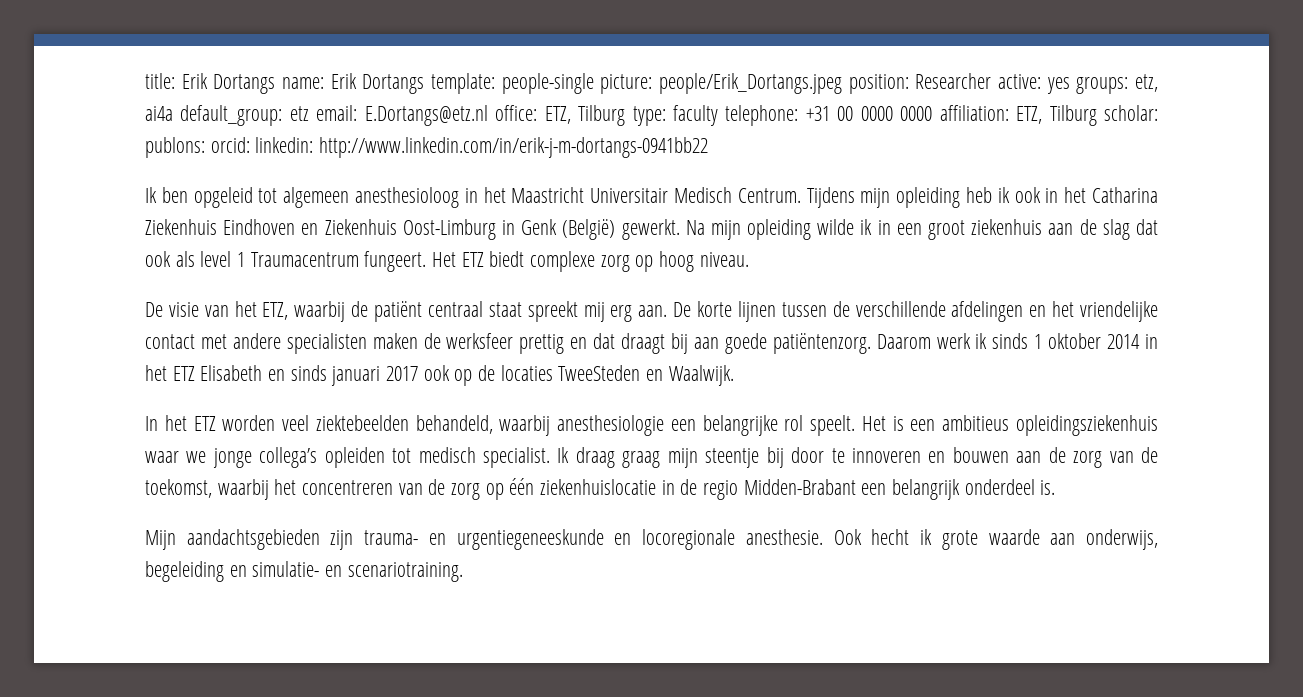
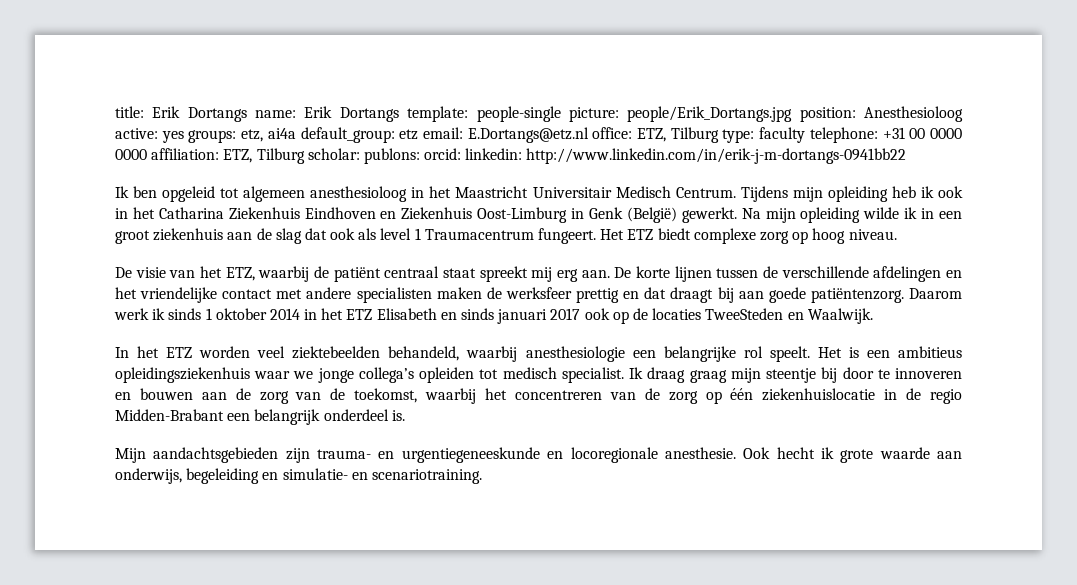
[659,73,992,94] people/Erik_Dortangs.jpeg position: Researcher -> [627,106,963,122] people/Erik_Dortangs.jpg position: Anesthesioloog

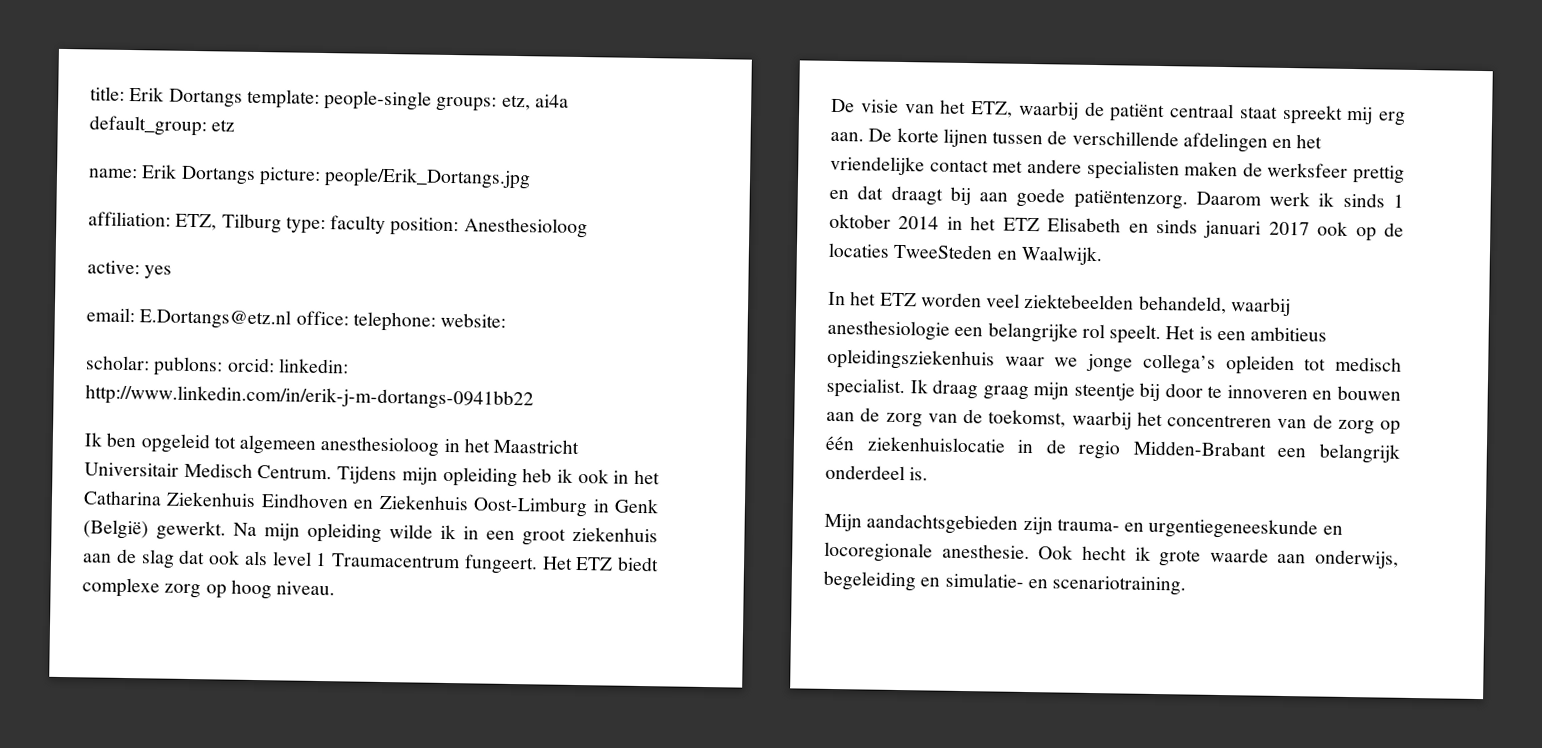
[255,106,963,122] [115,128,184,143] name: Erik Dortangs template: people-single picture: people/Erik_Dortangs.jpg position: Anesthesioloog active: yes -> [246,88,433,111] template: people-single
[422,127,963,143] [115,148,305,164] email: E.Dortangs@etz.nl office: ETZ, Tilburg type: faculty telephone: +31 00 0000 0000 affiliation: ETZ, Tilburg -> [88,164,532,190] [88,211,588,239] [87,260,173,279] [86,307,507,332] // name: Erik Dortangs picture: people/Erik_Dortangs.jpg // affiliation: ETZ, Tilburg type: faculty position: Anesthesioloog // active: yes // email: E.Dortangs@etz.nl office: telephone: website: //

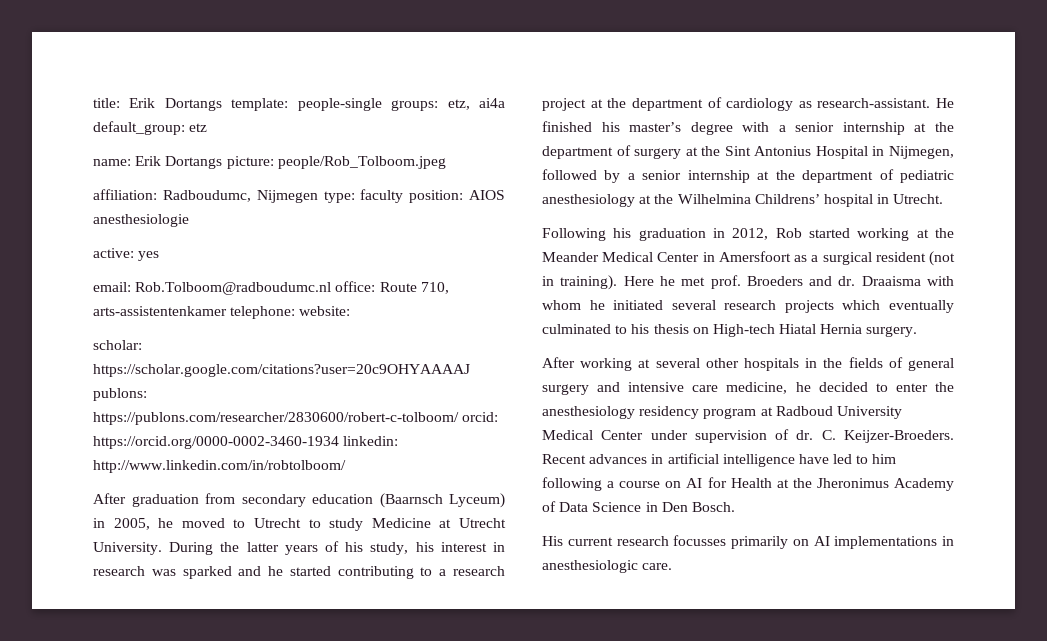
[324,167,532,190] people/Erik_Dortangs.jpg -> [277,156,446,169] people/Rob_Tolboom.jpeg
[175,213,282,234] ETZ, Tilburg -> [162,190,318,203] Radboudumc, Nijmegen
[463,217,588,239] Anesthesioloog -> [468,190,505,200] [93,214,189,227] AIOS anesthesiologie
[139,308,507,332] [85,355,349,377] [85,384,534,411] [84,432,580,457] [84,462,660,488] [83,490,660,518] [83,519,658,546] [82,548,659,575] [82,577,336,600] [831,98,1406,126] [830,127,1323,153] [830,155,1405,184] [829,185,1404,210] [829,213,1404,242] [828,242,1103,266] [828,291,1291,317] [827,319,1328,345] [827,348,1402,376] [826,377,1401,402] [826,407,1401,435] [825,435,1400,464] [825,464,929,481] [824,513,1343,540] [824,541,1399,569] [823,570,1187,596] E.Dortangs@etz.nl office: telephone: website: // scholar: publons: orcid: linkedin: http://www.linkedin.com/in/erik-j-m-dortangs-0941bb22 // Ik ben opgeleid tot algemeen anesthesioloog in het Maastricht Universitair Medisch Centrum. Tijdens mijn opleiding heb ik ook in het Catharina Ziekenhuis Eindhoven en Ziekenhuis Oost-Limburg in Genk (België) gewerkt. Na mijn opleiding wilde ik in een groot ziekenhuis aan de slag dat ook als level 1 Traumacentrum fungeert. Het ETZ biedt complexe zorg op hoog niveau. // De visie van het ETZ, waarbij de patiënt centraal staat spreekt mij erg aan. De korte lijnen tussen de verschillende afdelingen en het vriendelijke contact met andere specialisten maken de werksfeer prettig en dat draagt bij aan goede patiëntenzorg. Daarom werk ik sinds 1 oktober 2014 in het ETZ Elisabeth en sinds januari 2017 ook op de locaties TweeSteden en Waalwijk. // In het ETZ worden veel ziektebeelden behandeld, waarbij anesthesiologie een belangrijke rol speelt. Het is een ambitieus opleidingsziekenhuis waar we jonge collega’s opleiden tot medisch specialist. Ik draag graag mijn steentje bij door te innoveren en bouwen aan de zorg van de toekomst, waarbij het concentreren van de zorg op één ziekenhuislocatie in de regio Midden-Brabant een belangrijk onderdeel is. // Mijn aandachtsgebieden zijn trauma- en urgentiegeneeskunde en locoregionale anesthesie. Ook hecht ik grote waarde aan onderwijs, begeleiding en simulatie- en scenariotraining. -> [135,281,449,295] [93,306,351,319] [93,340,142,350] [93,364,470,377] [93,388,147,401] [93,412,499,425] [93,436,399,449] [93,460,346,473] [93,493,505,508] [93,518,506,531] [93,541,505,555] [93,566,505,579] [542,97,954,111] [542,121,954,135] [542,145,954,159] [542,169,954,183] [542,194,944,207] [542,228,954,241] [542,251,955,266] [542,275,954,290] [542,300,954,313] [542,324,918,337] [542,357,954,371] [542,382,954,395] [542,406,902,419] [542,429,954,443] [542,453,897,467] [542,477,954,491] [542,501,735,512] [542,535,954,549] [542,560,673,573] Rob.Tolboom@radboudumc.nl office: Route 710, arts-assistentenkamer telephone: website: // scholar: https://scholar.google.com/citations?user=20c9OHYAAAAJ publons: https://publons.com/researcher/2830600/robert-c-tolboom/ orcid: https://orcid.org/0000-0002-3460-1934 linkedin: http://www.linkedin.com/in/robtolboom/ // After graduation from secondary education (Baarnsch Lyceum) in 2005, he moved to Utrecht to study Medicine at Utrecht University. During the latter years of his study, his interest in research was sparked and he started contributing to a research project at the department of cardiology as research-assistant. He finished his master’s degree with a senior internship at the department of surgery at the Sint Antonius Hospital in Nijmegen, followed by a senior internship at the department of pediatric anesthesiology at the Wilhelmina Childrens’ hospital in Utrecht. // Following his graduation in 2012, Rob started working at the Meander Medical Center in Amersfoort as a surgical resident (not in training). Here he met prof. Broeders and dr. Draaisma with whom he initiated several research projects which eventually culminated to his thesis on High-tech Hiatal Hernia surgery. // After working at several other hospitals in the fields of general surgery and intensive care medicine, he decided to enter the anesthesiology residency program at Radboud University Medical Center under supervision of dr. C. Keijzer-Broeders. Recent advances in artificial intelligence have led to him following a course on AI for Health at the Jheronimus Academy of Data Science in Den Bosch. // His current research focusses primarily on AI implementations in anesthesiologic care.

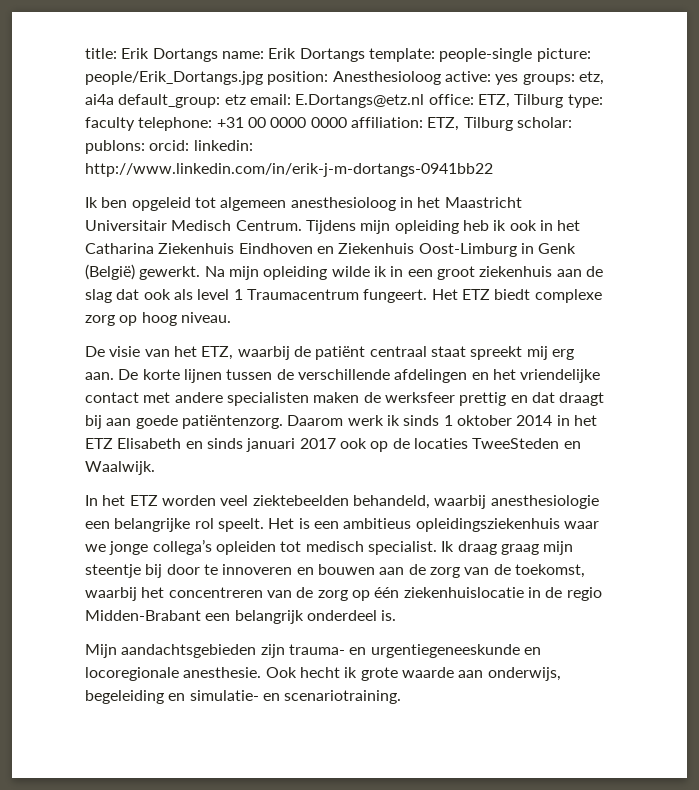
[231,98,382,111] template: people-single -> [221,48,591,62] [85,71,519,85] name: Erik Dortangs template: people-single picture: people/Erik_Dortangs.jpg position: Anesthesioloog active: yes
[93,156,446,169] [93,189,505,203] [93,214,189,227] [93,248,160,261] [93,281,449,295] [93,306,351,319] [93,340,142,350] [93,364,470,377] [93,388,147,401] [93,412,499,425] [93,436,399,449] [93,460,346,473] [93,493,505,508] [93,518,506,531] [93,541,505,555] [93,566,505,579] [542,97,954,111] [542,121,954,135] [542,145,954,159] [542,169,954,183] [542,194,944,207] [542,228,954,241] [542,251,955,266] [542,275,954,290] [542,300,954,313] [542,324,918,337] [542,357,954,371] [542,382,954,395] [542,406,902,419] [542,429,954,443] [542,453,897,467] [542,477,954,491] [542,501,735,512] [542,535,954,549] [542,560,673,573] // name: Erik Dortangs picture: people/Rob_Tolboom.jpeg // affiliation: Radboudumc, Nijmegen type: faculty position: AIOS anesthesiologie // active: yes // email: Rob.Tolboom@radboudumc.nl office: Route 710, arts-assistentenkamer telephone: website: // scholar: https://scholar.google.com/citations?user=20c9OHYAAAAJ publons: https://publons.com/researcher/2830600/robert-c-tolboom/ orcid: https://orcid.org/0000-0002-3460-1934 linkedin: http://www.linkedin.com/in/robtolboom/ // After graduation from secondary education (Baarnsch Lyceum) in 2005, he moved to Utrecht to study Medicine at Utrecht University. During the latter years of his study, his interest in research was sparked and he started contributing to a research project at the department of cardiology as research-assistant. He finished his master’s degree with a senior internship at the department of surgery at the Sint Antonius Hospital in Nijmegen, followed by a senior internship at the department of pediatric anesthesiology at the Wilhelmina Childrens’ hospital in Utrecht. // Following his graduation in 2012, Rob started working at the Meander Medical Center in Amersfoort as a surgical resident (not in training). Here he met prof. Broeders and dr. Draaisma with whom he initiated several research projects which eventually culminated to his thesis on High-tech Hiatal Hernia surgery. // After working at several other hospitals in the fields of general surgery and intensive care medicine, he decided to enter the anesthesiology residency program at Radboud University Medical Center under supervision of dr. C. Keijzer-Broeders. Recent advances in artificial intelligence have led to him following a course on AI for Health at the Jheronimus Academy of Data Science in Den Bosch. // His current research focusses primarily on AI implementations in anesthesiologic care. -> [249,94,603,108] [85,117,572,131] [85,140,253,154] [85,163,493,177] [85,197,522,211] [85,220,581,234] [85,243,577,257] [85,264,603,280] [85,289,602,303] [85,312,231,326] [85,346,574,360] [85,369,601,383] [85,392,605,406] [85,415,597,429] [85,438,581,452] [85,461,155,475] [85,495,599,509] [85,518,599,532] [85,539,574,555] [85,564,585,578] [85,587,602,601] [85,610,397,624] [85,644,541,658] [85,667,561,681] [85,690,402,704] email: E.Dortangs@etz.nl office: ETZ, Tilburg type: faculty telephone: +31 00 0000 0000 affiliation: ETZ, Tilburg scholar: publons: orcid: linkedin: http://www.linkedin.com/in/erik-j-m-dortangs-0941bb22 // Ik ben opgeleid tot algemeen anesthesioloog in het Maastricht Universitair Medisch Centrum. Tijdens mijn opleiding heb ik ook in het Catharina Ziekenhuis Eindhoven en Ziekenhuis Oost-Limburg in Genk (België) gewerkt. Na mijn opleiding wilde ik in een groot ziekenhuis aan de slag dat ook als level 1 Traumacentrum fungeert. Het ETZ biedt complexe zorg op hoog niveau. // De visie van het ETZ, waarbij de patiënt centraal staat spreekt mij erg aan. De korte lijnen tussen de verschillende afdelingen en het vriendelijke contact met andere specialisten maken de werksfeer prettig en dat draagt bij aan goede patiëntenzorg. Daarom werk ik sinds 1 oktober 2014 in het ETZ Elisabeth en sinds januari 2017 ook op de locaties TweeSteden en Waalwijk. // In het ETZ worden veel ziektebeelden behandeld, waarbij anesthesiologie een belangrijke rol speelt. Het is een ambitieus opleidingsziekenhuis waar we jonge collega’s opleiden tot medisch specialist. Ik draag graag mijn steentje bij door te innoveren en bouwen aan de zorg van de toekomst, waarbij het concentreren van de zorg op één ziekenhuislocatie in de regio Midden-Brabant een belangrijk onderdeel is. // Mijn aandachtsgebieden zijn trauma- en urgentiegeneeskunde en locoregionale anesthesie. Ook hecht ik grote waarde aan onderwijs, begeleiding en simulatie- en scenariotraining.

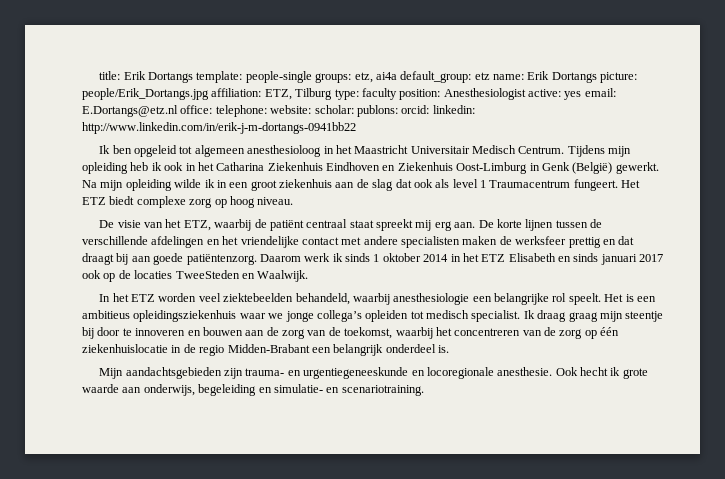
[221,48,591,62] [85,71,519,85] name: Erik Dortangs template: people-single picture: people/Erik_Dortangs.jpg position: Anesthesioloog active: yes -> [196,71,312,83] template: people-single
[249,94,603,108] [85,117,513,131] email: E.Dortangs@etz.nl office: ETZ, Tilburg type: faculty telephone: +31 00 0000 0000 affiliation: ETZ, Tilburg -> [493,71,638,83] [82,88,616,100] [82,105,312,117] name: Erik Dortangs picture: people/Erik_Dortangs.jpg affiliation: ETZ, Tilburg type: faculty position: Anesthesiologist active: yes email: E.Dortangs@etz.nl office: telephone: website:

